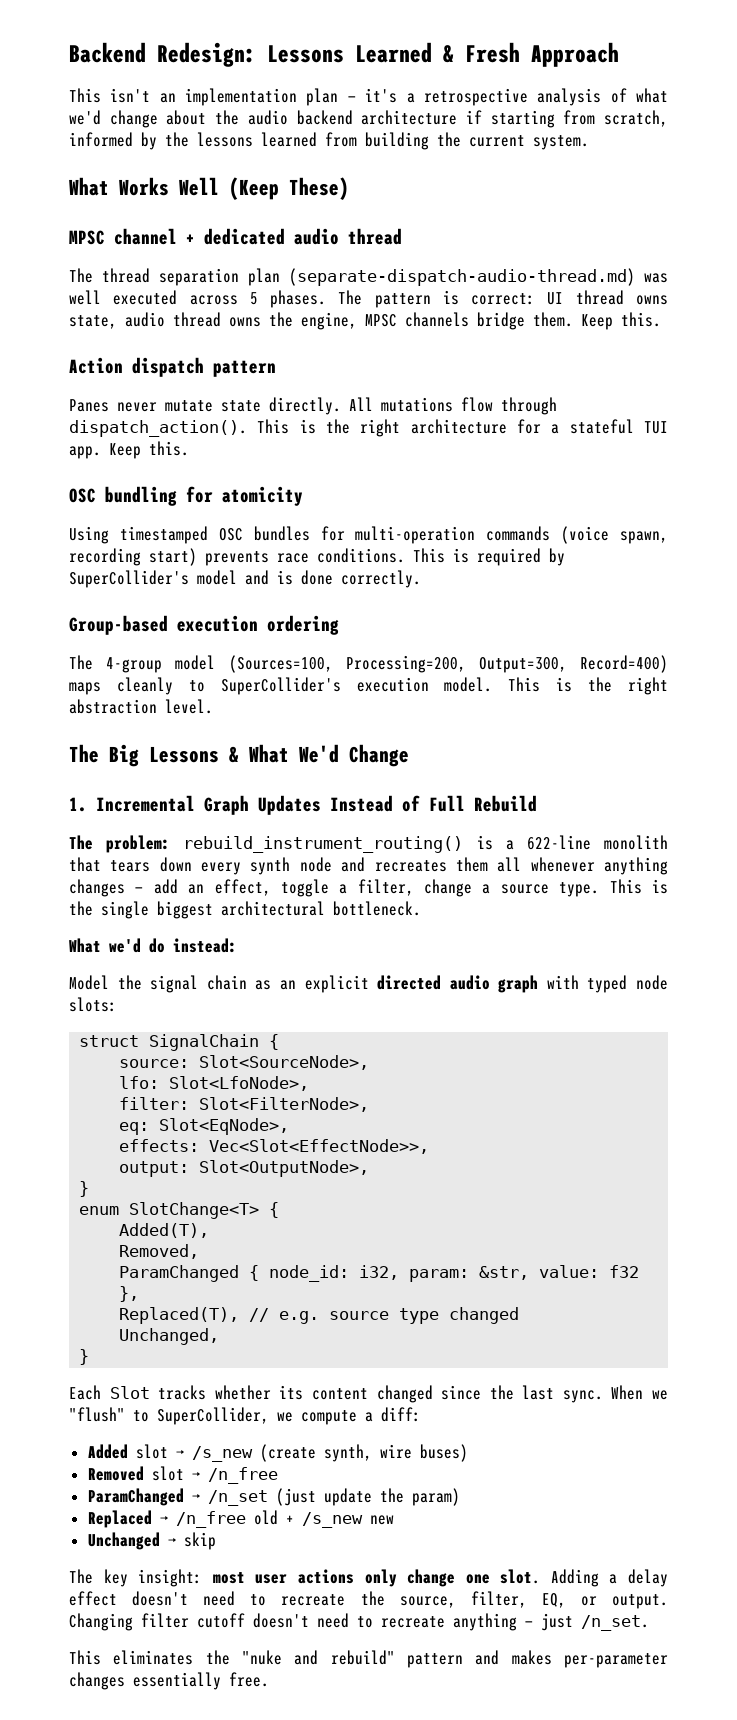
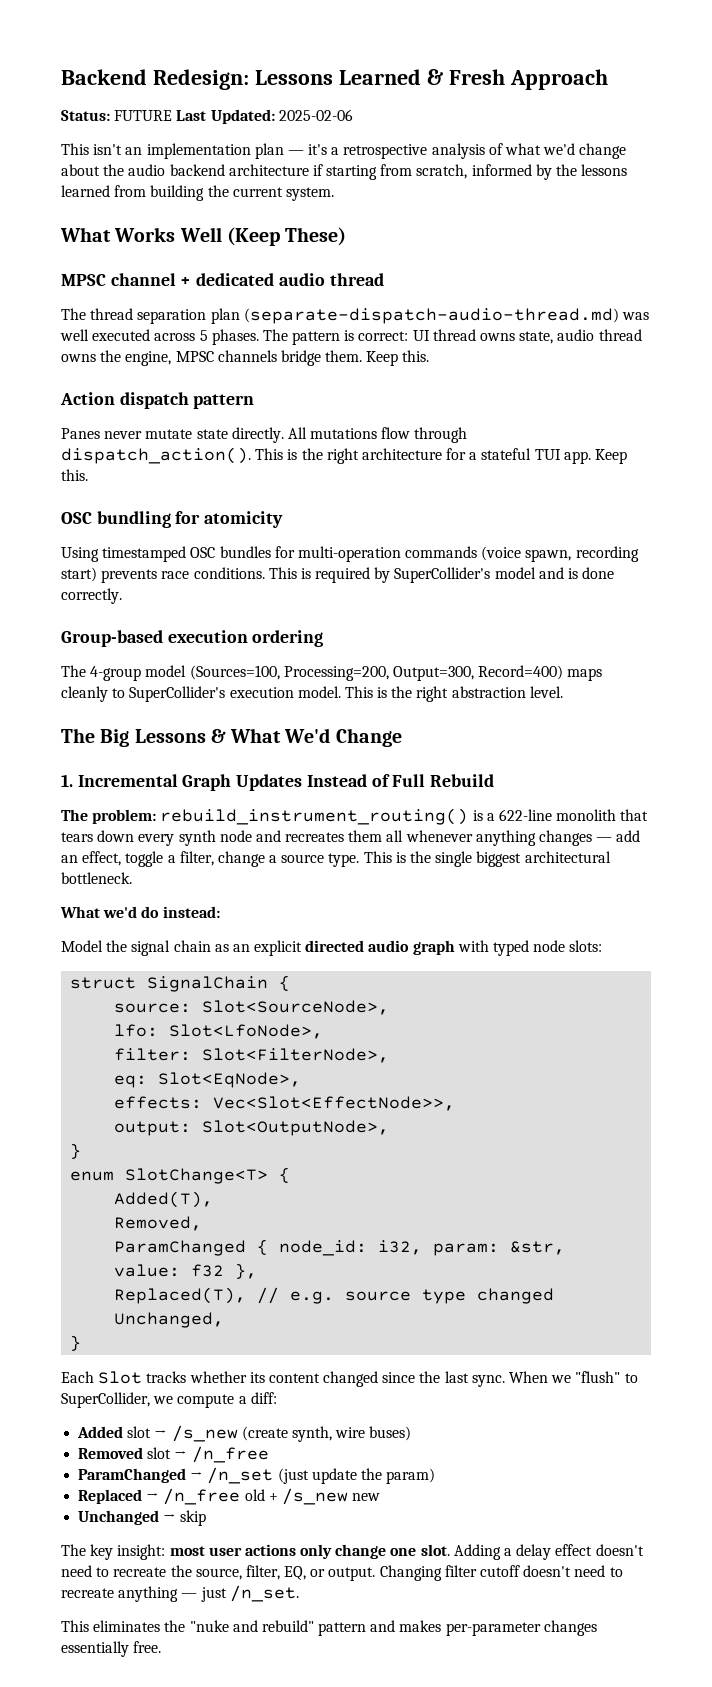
(619, 54) none -> [61,109,353,124] // Status: FUTURE Last Updated: 2025-02-06

